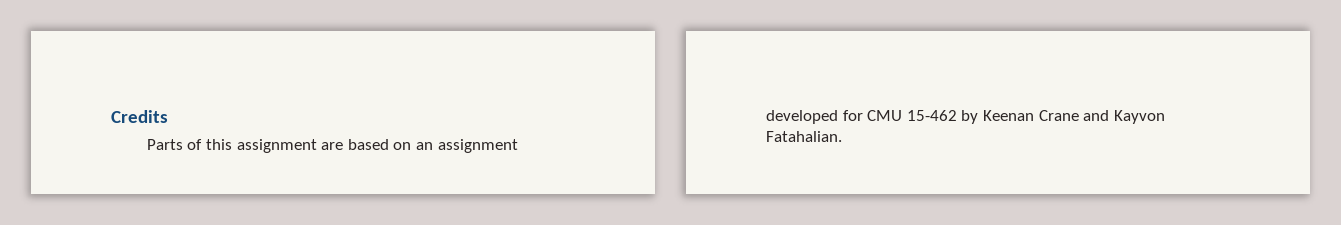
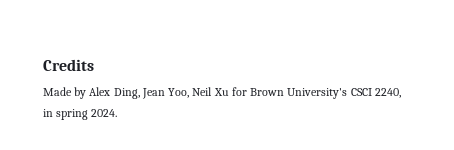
[146,139,518,153] [766,110,1165,124] [766,131,842,142] Parts of this assignment are based on an assignment developed for CMU 15-462 by Keenan Crane and Kayvon Fatahalian. -> [43,87,401,99] [43,109,118,120] Made by Alex Ding, Jean Yoo, Neil Xu for Brown University's CSCI 2240, in spring 2024.

